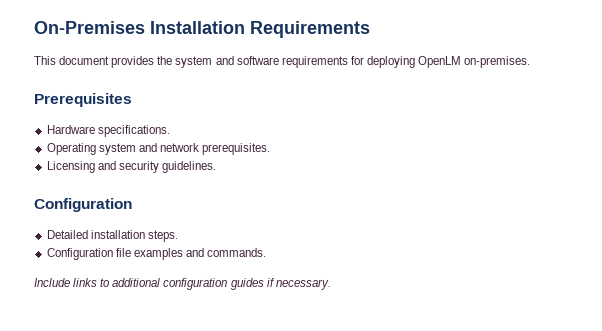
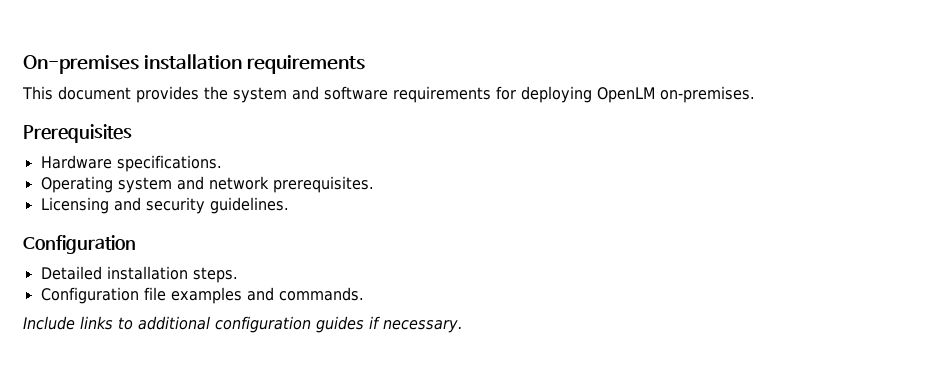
[34,21,370,38] On-Premises Installation Requirements -> [23,54,366,74] On-premises installation requirements

